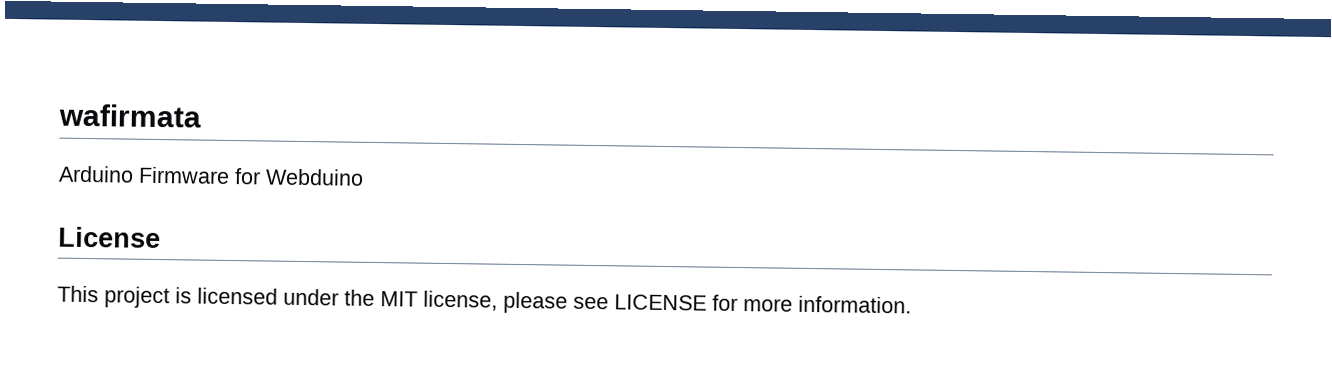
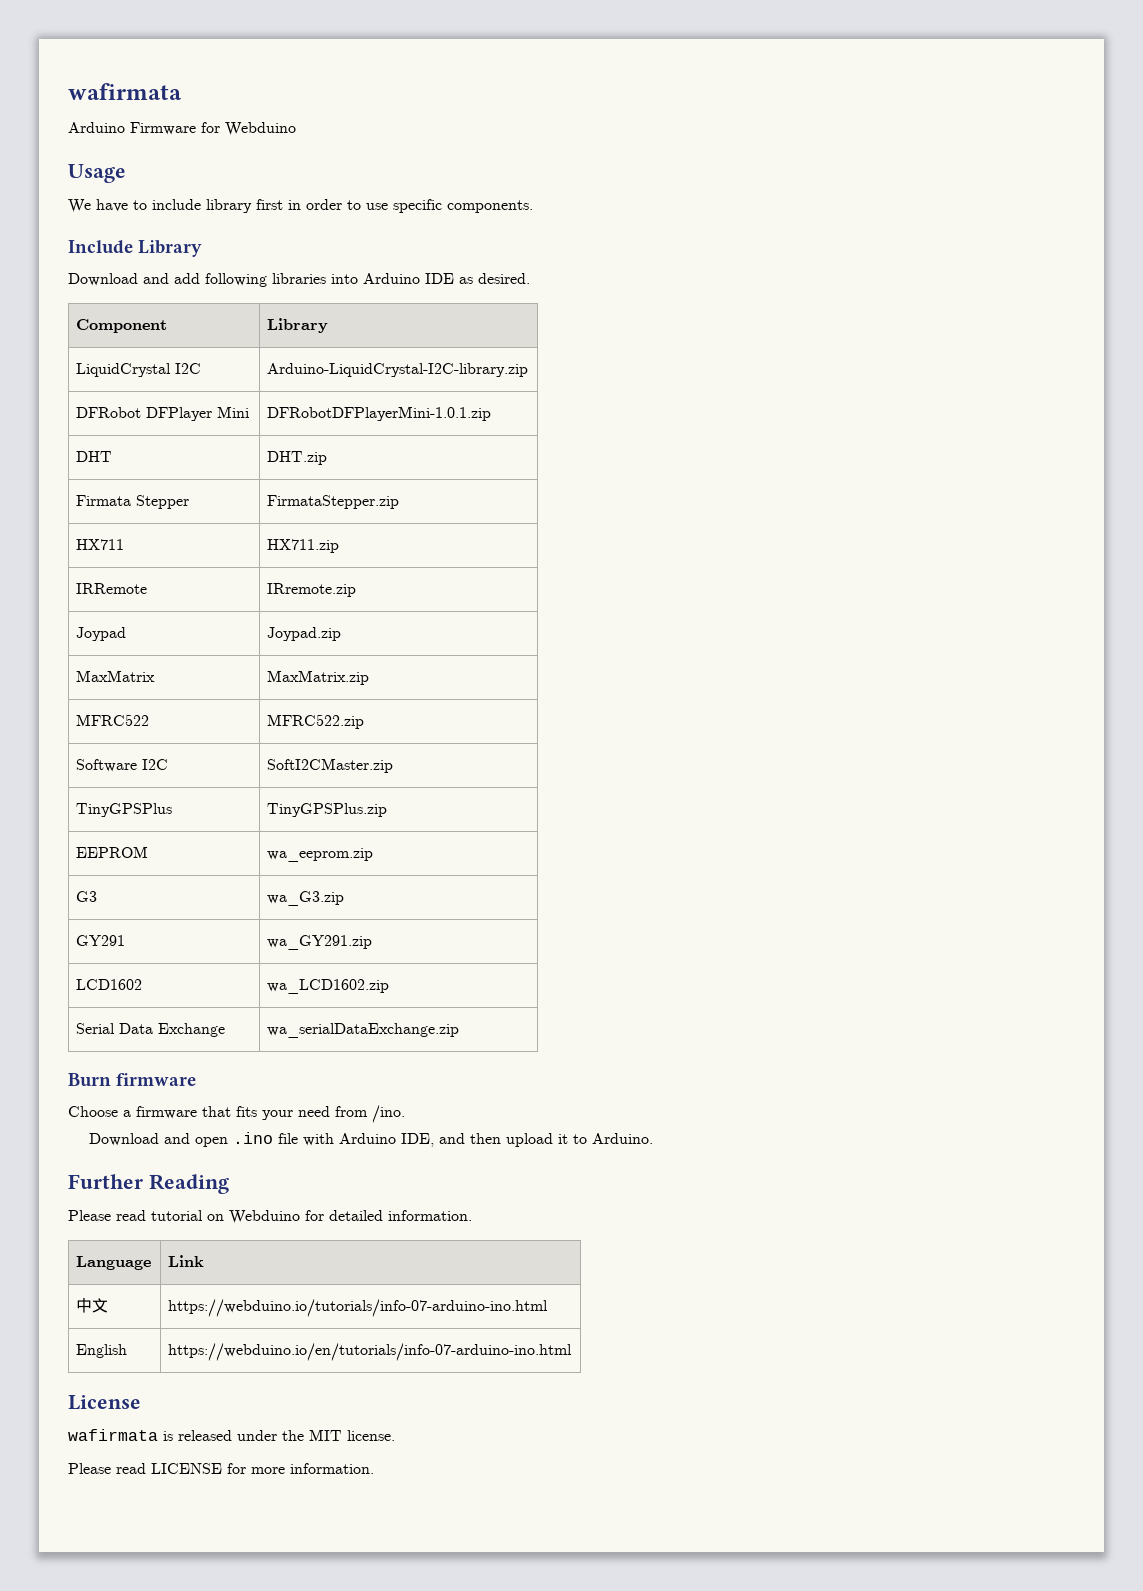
[58,226,161,249] [57,285,609,314] License // This project is licensed under the MIT license, please see -> [68,164,126,183] [68,199,533,213] [68,240,203,257] [68,273,530,287] [76,319,168,333] [267,318,329,333] [76,363,202,377] [267,363,529,377] [76,406,250,421] [267,406,492,421] [76,451,113,462] [267,451,328,465] [76,495,190,509] [267,495,400,509] [76,539,125,550] [267,539,340,553] [76,583,148,594] [267,583,357,597] [76,627,127,641] [267,627,342,641] [76,670,156,682] [267,670,370,685] [76,714,150,726] [267,714,365,729] [76,759,169,772] [267,758,394,773] [76,803,173,817] [267,803,388,817] [76,846,149,858] [267,848,374,862] [76,891,98,902] [267,891,345,906] [76,935,126,946] [267,935,373,950] [76,979,143,990] [267,979,390,994] [76,1023,226,1037] [267,1023,460,1038] [68,1073,197,1087] [68,1105,405,1123] [89,1132,654,1147] [68,1174,229,1194] [68,1210,472,1224] [76,1256,152,1270] [168,1255,205,1267] [76,1298,109,1313] [168,1299,549,1317] [76,1344,128,1358] [168,1343,573,1361] [68,1395,141,1410] [68,1429,395,1441] [68,1463,146,1474] Usage // We have to include library first in order to use specific components. // Include Library // Download and add following libraries into Arduino IDE as desired. // Component | Library // LiquidCrystal I2C | Arduino-LiquidCrystal-I2C-library.zip // DFRobot DFPlayer Mini | DFRobotDFPlayerMini-1.0.1.zip // DHT | DHT.zip // Firmata Stepper | FirmataStepper.zip // HX711 | HX711.zip // IRRemote | IRremote.zip // Joypad | Joypad.zip // MaxMatrix | MaxMatrix.zip // MFRC522 | MFRC522.zip // Software I2C | SoftI2CMaster.zip // TinyGPSPlus | TinyGPSPlus.zip // EEPROM | wa_eeprom.zip // G3 | wa_G3.zip // GY291 | wa_GY291.zip // LCD1602 | wa_LCD1602.zip // Serial Data Exchange | wa_serialDataExchange.zip // Burn firmware // Choose a firmware that fits your need from /ino. // Download and open .ino file with Arduino IDE, and then upload it to Arduino. // Further Reading // Please read tutorial on Webduino for detailed information. // Language | Link // 中文 | https://webduino.io/tutorials/info-07-arduino-ino.html // English | https://webduino.io/en/tutorials/info-07-arduino-ino.html // License // wafirmata is released under the MIT license. // Please read

